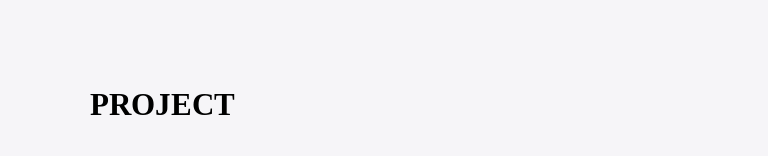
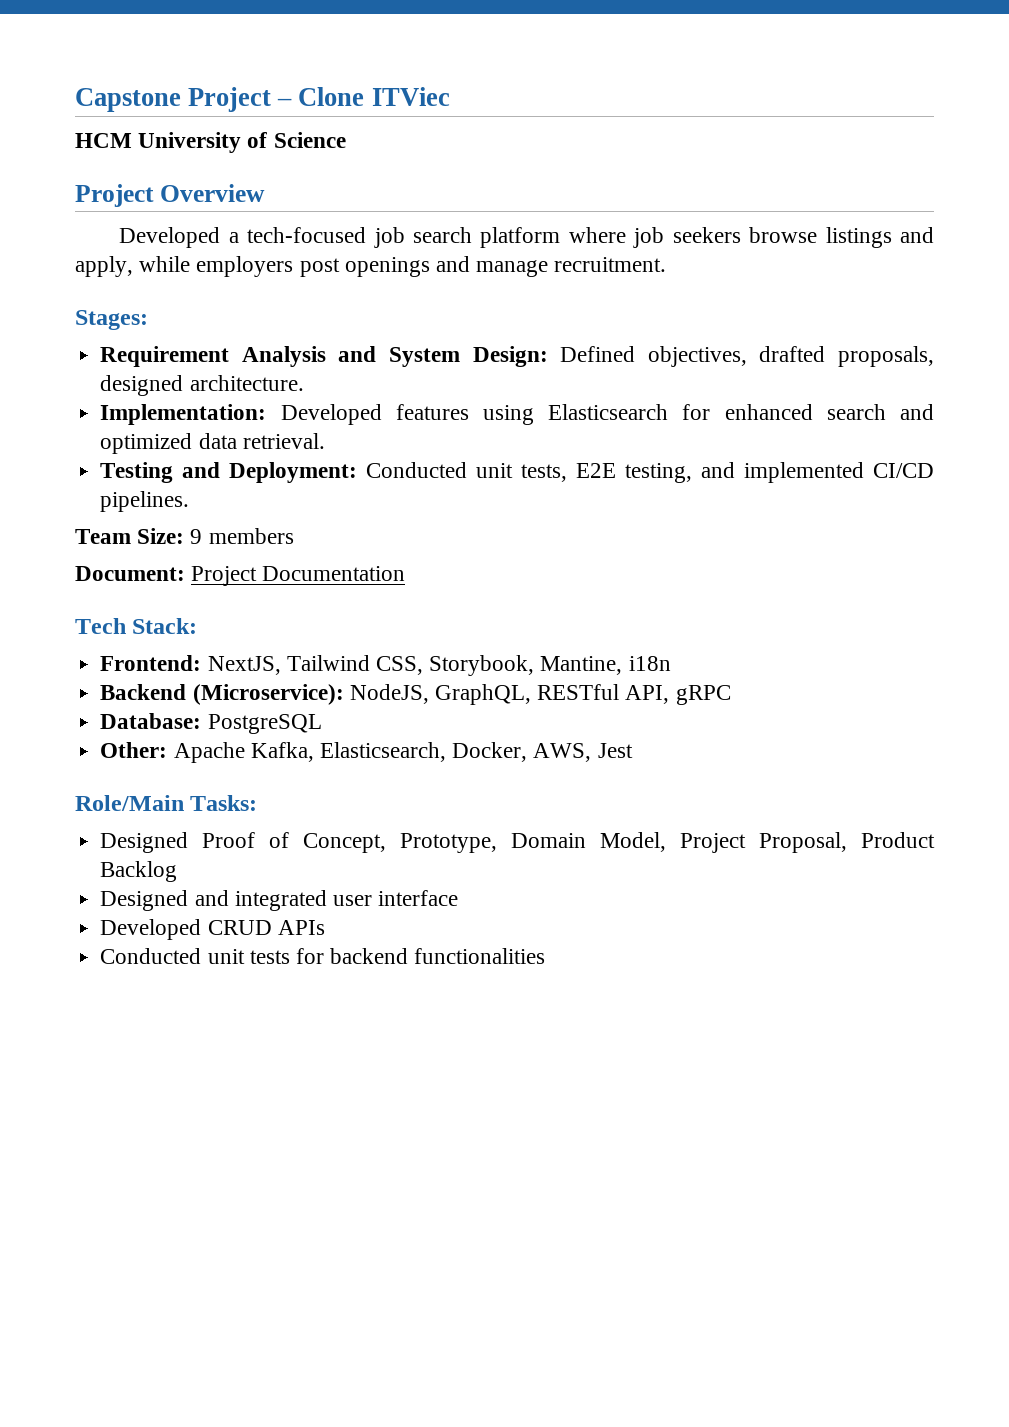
[90,94,235,115] PROJECT -> [75,87,450,112] [75,132,346,153] [75,184,265,207] [119,227,934,248] [75,256,667,277] [75,310,148,330] [100,346,934,367] [100,375,304,396] [100,404,934,425] [100,433,325,454] [100,462,935,483] [100,491,190,512] [75,528,294,544] [75,566,406,586] [75,618,198,634] [100,655,671,676] [100,684,731,705] [100,713,322,734] [100,742,633,763] [75,795,258,811] [100,832,935,853] [100,861,178,882] [100,890,459,911] [100,919,325,940] [100,948,546,964] Capstone Project – Clone ITViec // HCM University of Science // Project Overview // Developed a tech-focused job search platform where job seekers browse listings and apply, while employers post openings and manage recruitment. // Stages: // Requirement Analysis and System Design: Defined objectives, drafted proposals, designed architecture. // Implementation: Developed features using Elasticsearch for enhanced search and optimized data retrieval. // Testing and Deployment: Conducted unit tests, E2E testing, and implemented CI/CD pipelines. // Team Size: 9 members // Document: Project Documentation // Tech Stack: // Frontend: NextJS, Tailwind CSS, Storybook, Mantine, i18n // Backend (Microservice): NodeJS, GraphQL, RESTful API, gRPC // Database: PostgreSQL // Other: Apache Kafka, Elasticsearch, Docker, AWS, Jest // Role/Main Tasks: // Designed Proof of Concept, Prototype, Domain Model, Project Proposal, Product Backlog // Designed and integrated user interface // Developed CRUD APIs // Conducted unit tests for backend functionalities

